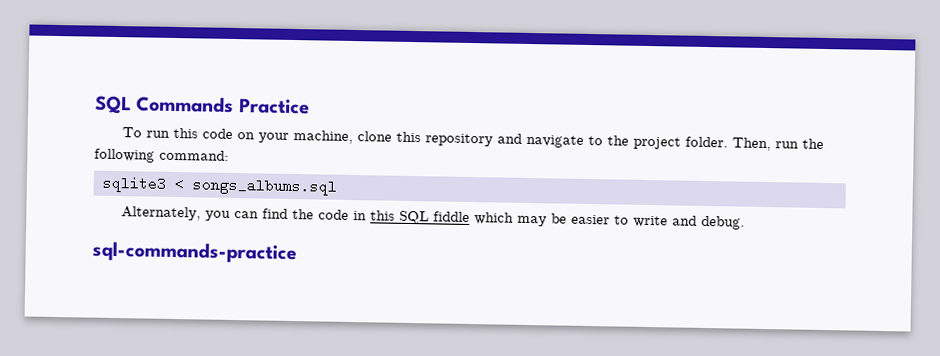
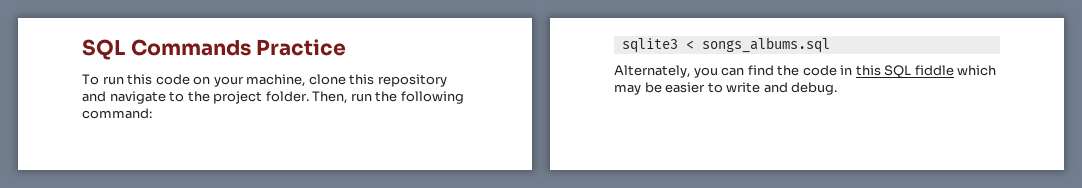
[92,241,297,265] // sql-commands-practice -> (838, 88) none

